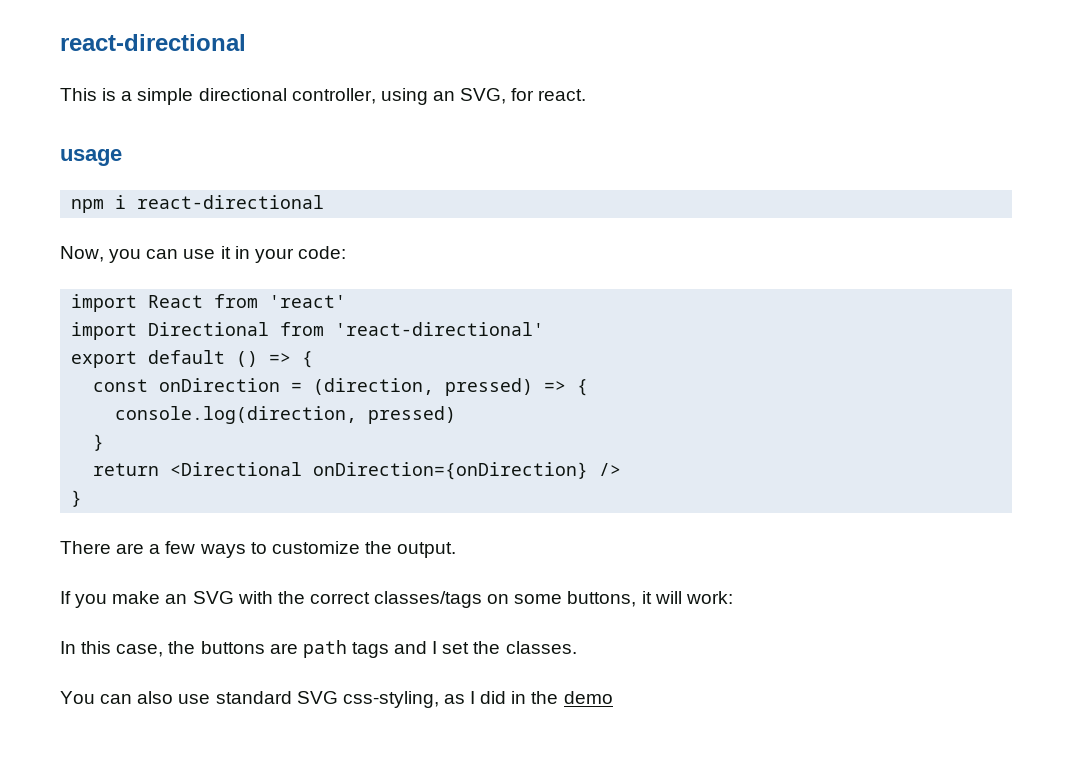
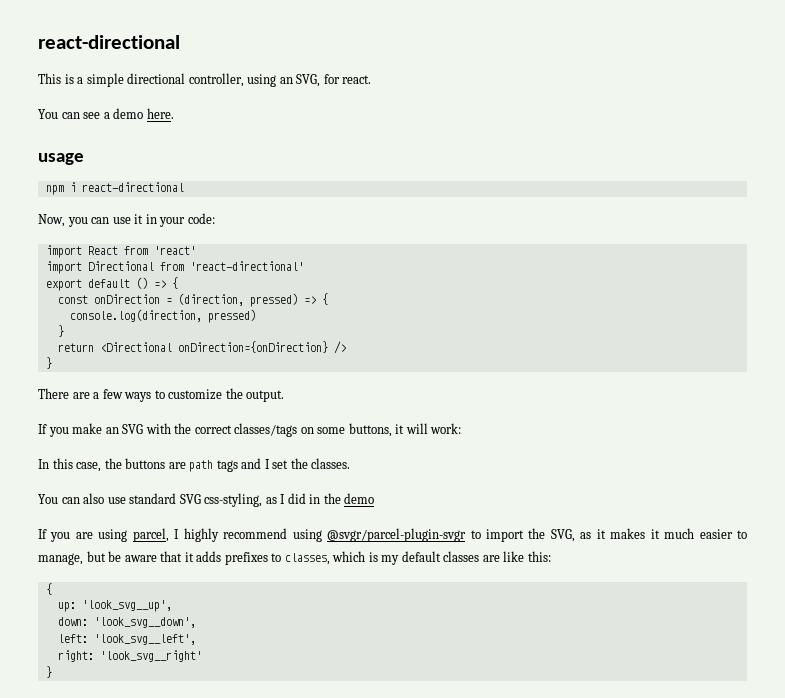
(587, 95) none -> [38,108,174,119] // You can see a demo here.
(613, 697) none -> [38,528,748,542] [38,551,551,565] [45,583,52,595] [57,600,172,612] [57,617,196,628] [57,634,196,645] [57,650,202,662] [45,666,52,678] // If you are using parcel, I highly recommend using @svgr/parcel-plugin-svgr to import the SVG, as it makes it much easier to manage, but be aware that it adds prefixes to classes, which is my default classes are like this: // { // up: 'look_svg__up', // down: 'look_svg__down', // left: 'look_svg__left', // right: 'look_svg__right' // }

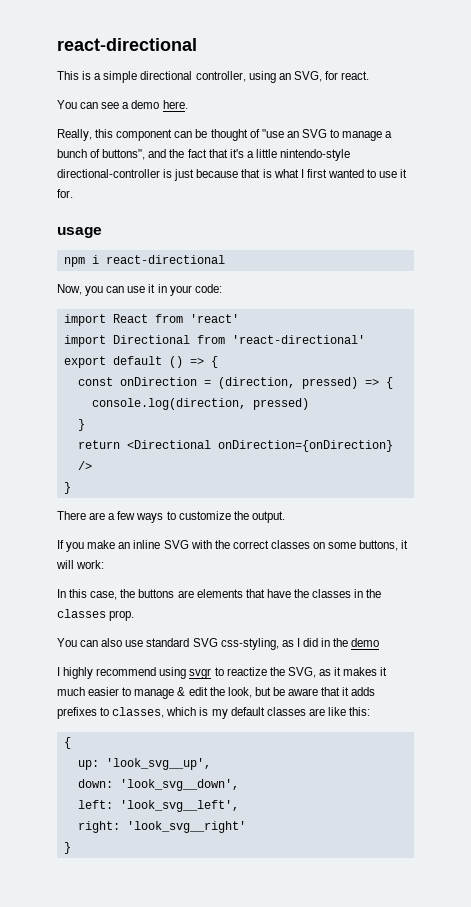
(174, 113) none -> [57,129,393,141] [57,149,351,161] [57,169,408,181] [57,189,73,198] // Really, this component can be thought of "use an SVG to manage a bunch of buttons", and the fact that it's a little nintendo-style directional-controller is just because that is what I first wanted to use it for.
(119, 430) none -> [133,540,161,549] inline
[234,423,298,437] classes/tags -> [270,540,310,549] classes
[189,458,351,472] path tags and I set the classes. -> [196,589,382,598] [57,609,135,621] elements that have the classes in the classes prop.
[38,528,169,542] If you are using parcel, -> (380, 642) none
[327,528,524,542] @svgr/parcel-plugin-svgr to import -> [189,667,267,679] svgr to reactize
[38,553,83,565] manage, -> [134,687,252,699] manage & edit the look,

